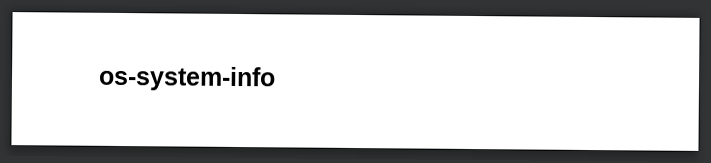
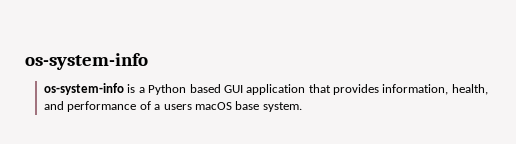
[98,65,276,92] os-system-info -> [25,53,148,70] [44,83,488,95] [44,101,302,112] os-system-info // os-system-info is a Python based GUI application that provides information, health, and performance of a users macOS base system.

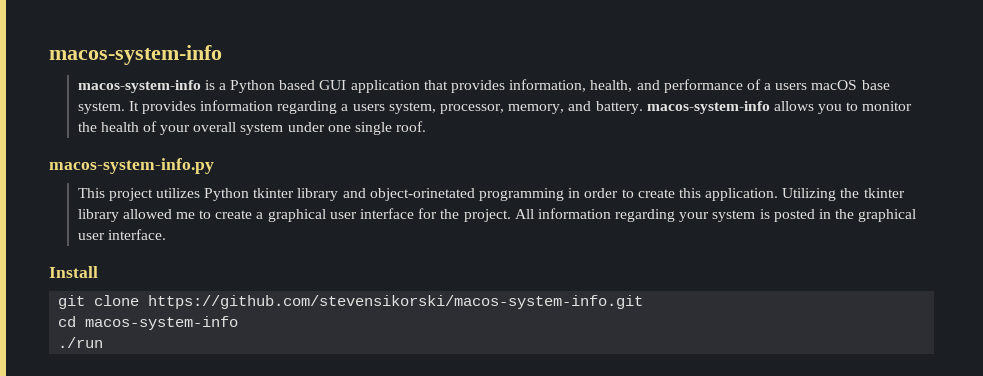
[25,53,148,70] [44,83,125,95] os-system-info // os-system-info -> [49,45,222,65] [77,80,201,93] macos-system-info // macos-system-info
(302, 107) none -> [128,100,913,114] [77,121,427,135] [49,158,214,174] [77,188,905,201] [77,208,917,222] [77,229,166,240] [49,266,98,278] [58,295,644,309] [58,316,239,330] [58,337,104,348] It provides information regarding a users system, processor, memory, and battery. macos-system-info allows you to monitor the health of your overall system under one single roof. // macos-system-info.py // This project utilizes Python tkinter library and object-orinetated programming in order to create this application. Utilizing the tkinter library allowed me to create a graphical user interface for the project. All information regarding your system is posted in the graphical user interface. // Install // git clone https://github.com/stevensikorski/macos-system-info.git // cd macos-system-info // ./run

